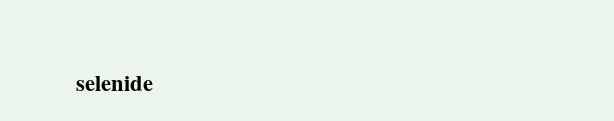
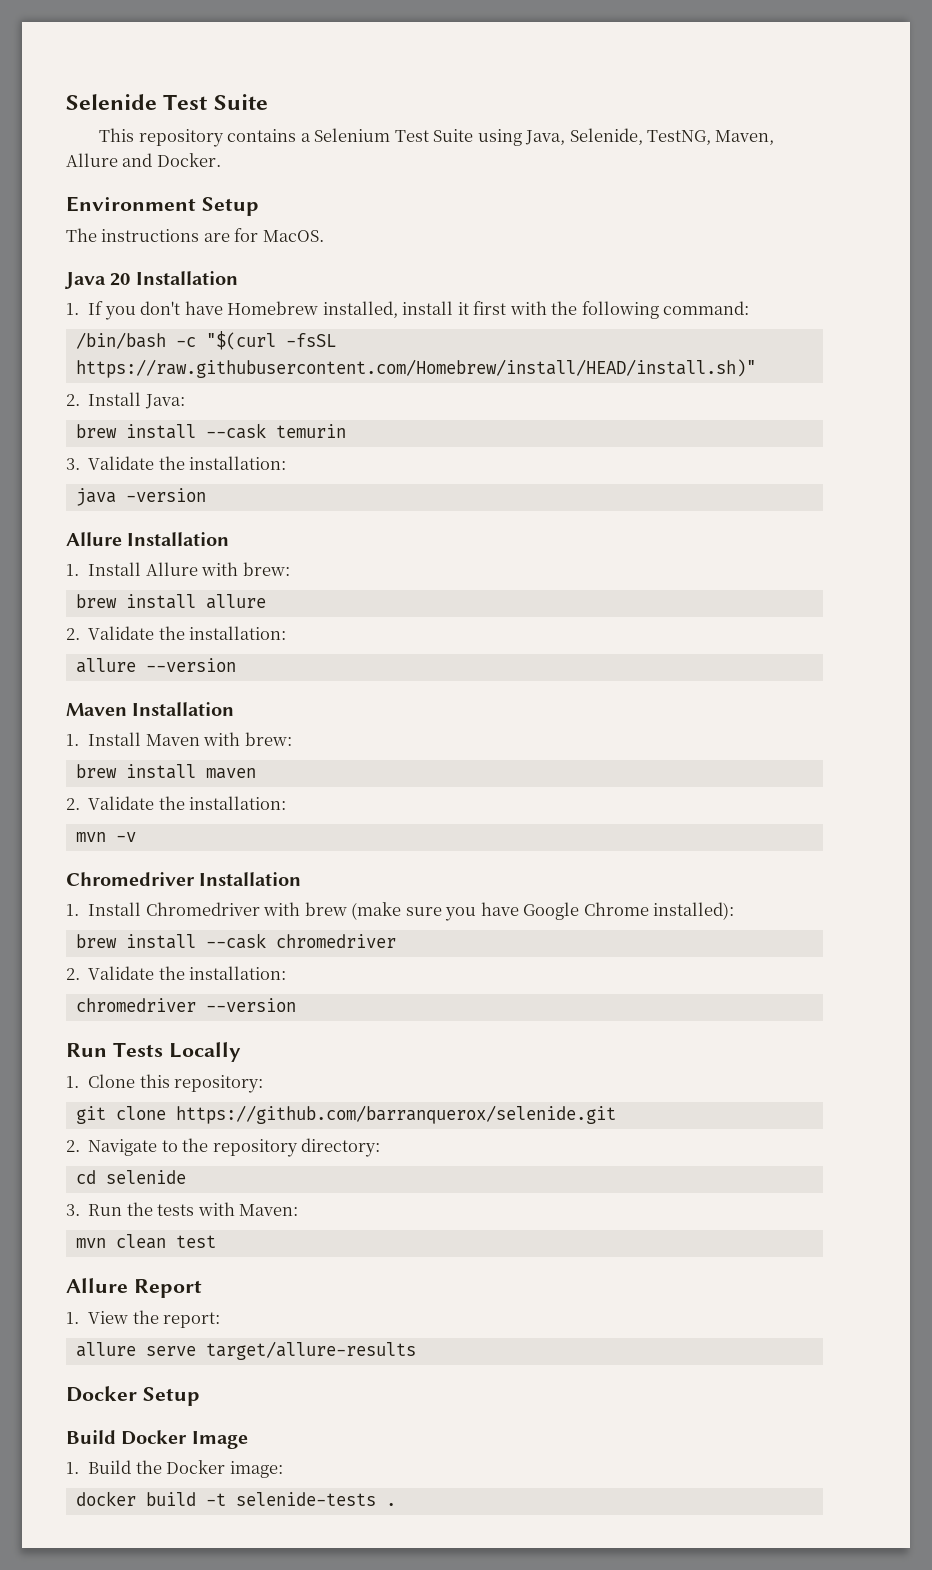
[76,76,153,91] selenide -> [66,94,268,110] [99,128,775,147] [66,153,221,167] [66,196,259,216] [66,228,324,242] [64,271,238,289] [66,301,749,320] [75,331,336,350] [75,359,756,378] [66,392,185,409] [75,423,346,439] [66,456,287,470] [75,488,206,506] [66,532,230,546] [66,562,290,576] [75,594,266,609] [66,626,287,640] [75,658,236,673] [66,702,235,716] [66,732,292,746] [75,764,256,779] [66,796,287,810] [75,832,136,842] [66,872,302,886] [66,902,735,921] [75,933,396,949] [66,966,287,980] [75,998,296,1012] [66,1042,241,1062] [66,1074,264,1093] [75,1105,616,1124] [66,1138,381,1157] [75,1170,186,1184] [66,1202,299,1216] [75,1234,216,1249] [66,1278,202,1298] [66,1310,221,1328] [75,1341,416,1360] [66,1386,200,1406] [66,1430,248,1449] [66,1460,283,1478] [75,1491,396,1506] Selenide Test Suite // This repository contains a Selenium Test Suite using Java, Selenide, TestNG, Maven, Allure and Docker. // Environment Setup // The instructions are for MacOS. // Java 20 Installation // 1. If you don't have Homebrew installed, install it first with the following command: // /bin/bash -c "$(curl -fsSL https://raw.githubusercontent.com/Homebrew/install/HEAD/install.sh)" // 2. Install Java: // brew install --cask temurin // 3. Validate the installation: // java -version // Allure Installation // 1. Install Allure with brew: // brew install allure // 2. Validate the installation: // allure --version // Maven Installation // 1. Install Maven with brew: // brew install maven // 2. Validate the installation: // mvn -v // Chromedriver Installation // 1. Install Chromedriver with brew (make sure you have Google Chrome installed): // brew install --cask chromedriver // 2. Validate the installation: // chromedriver --version // Run Tests Locally // 1. Clone this repository: // git clone https://github.com/barranquerox/selenide.git // 2. Navigate to the repository directory: // cd selenide // 3. Run the tests with Maven: // mvn clean test // Allure Report // 1. View the report: // allure serve target/allure-results // Docker Setup // Build Docker Image // 1. Build the Docker image: // docker build -t selenide-tests .

